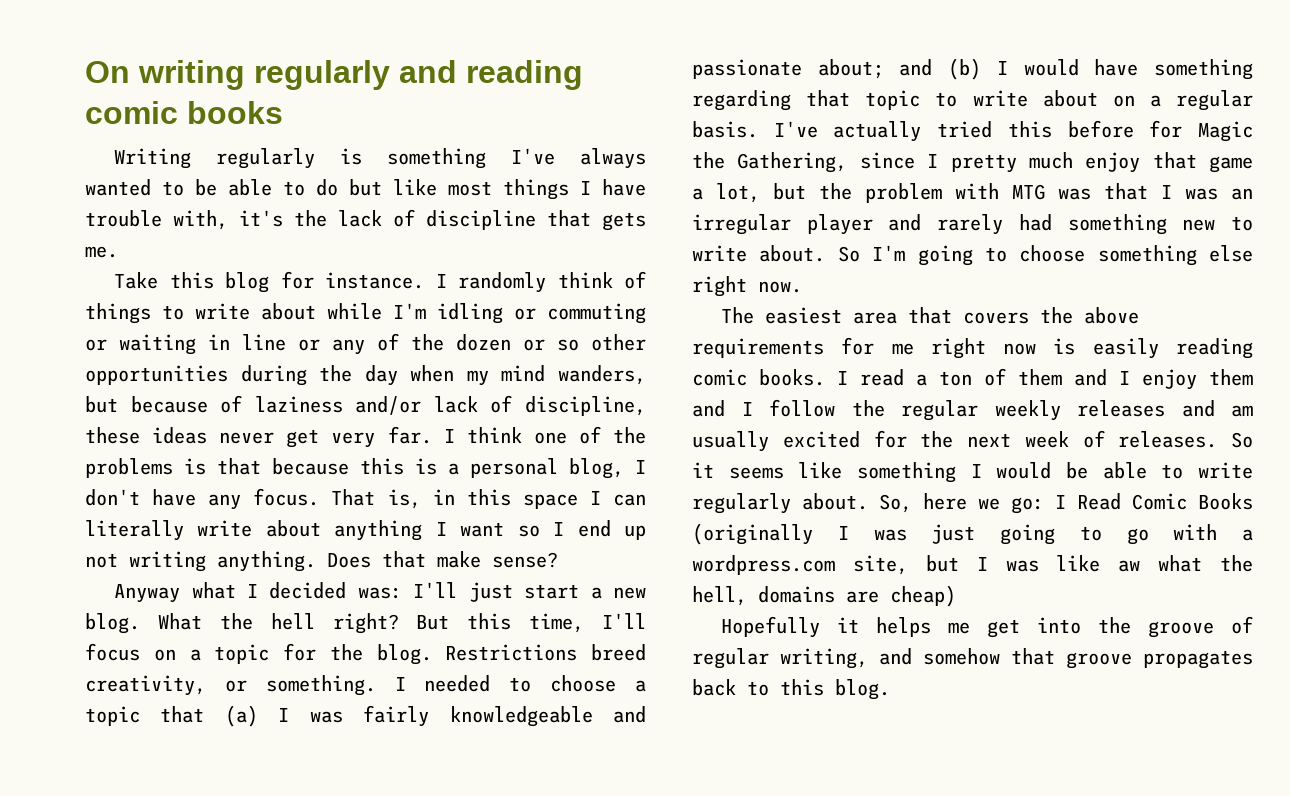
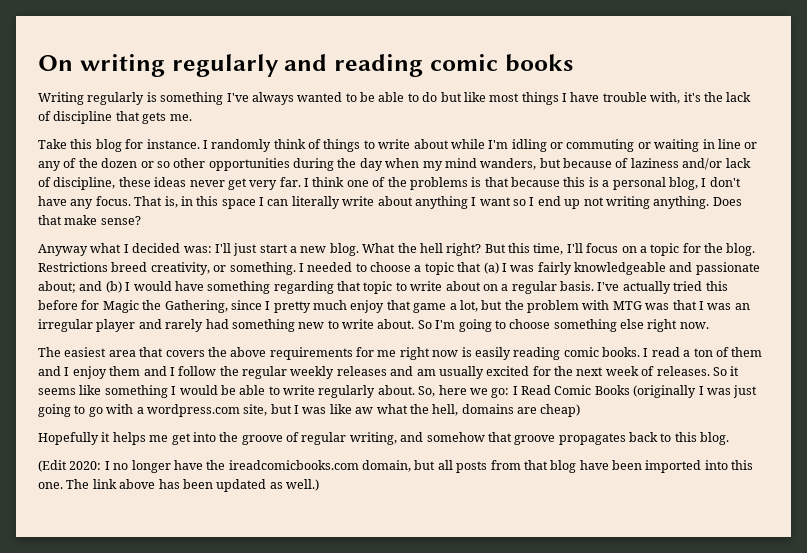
(890, 689) none -> [38,460,754,473] [38,479,319,492] // (Edit 2020: I no longer have the ireadcomicbooks.com domain, but all posts from that blog have been imported into this one. The link above has been updated as well.)

